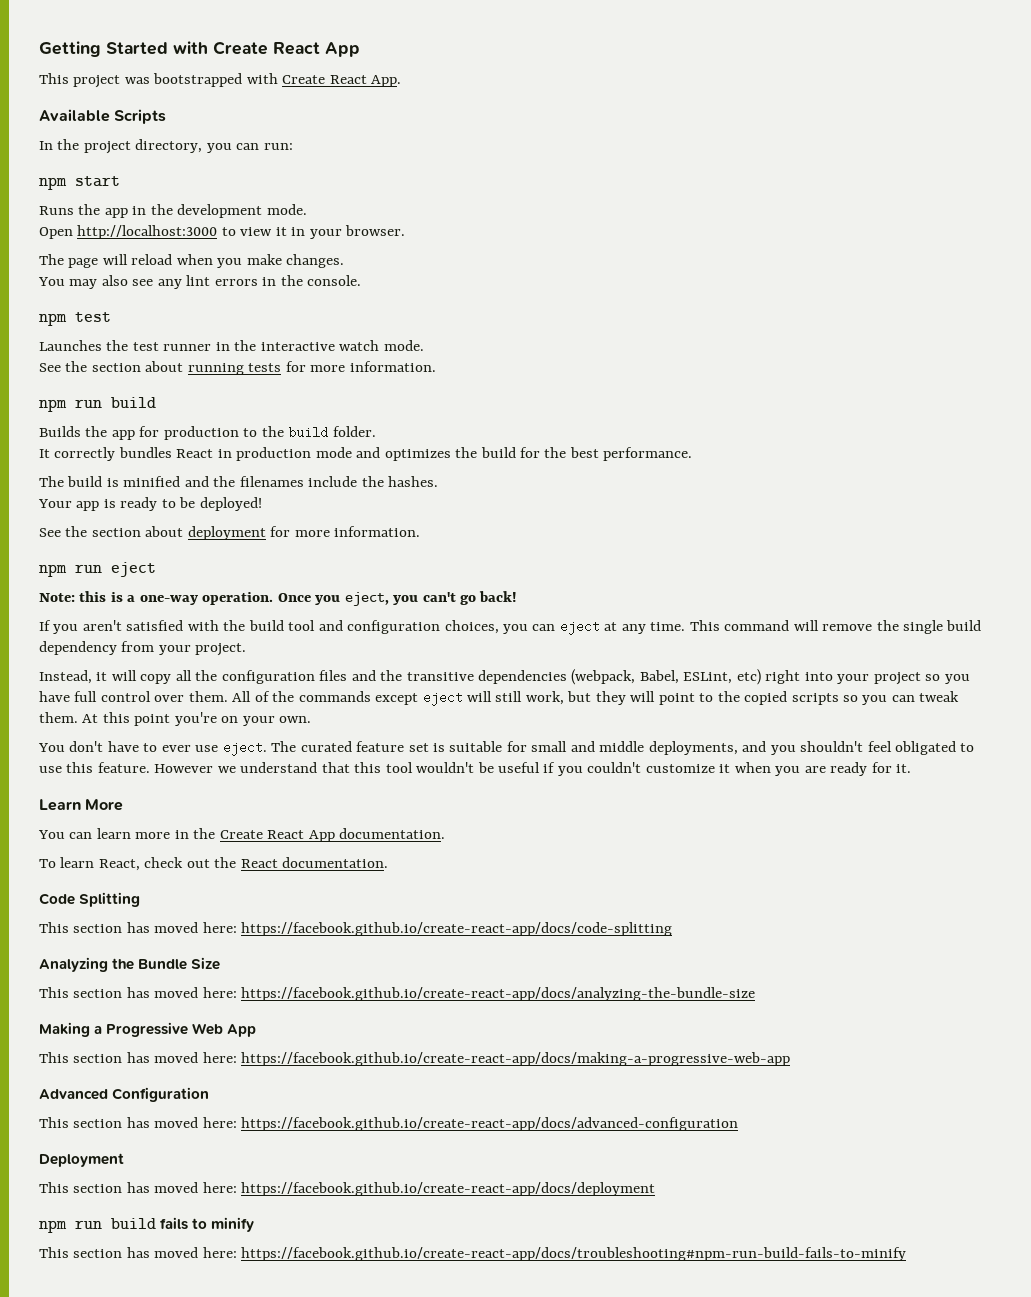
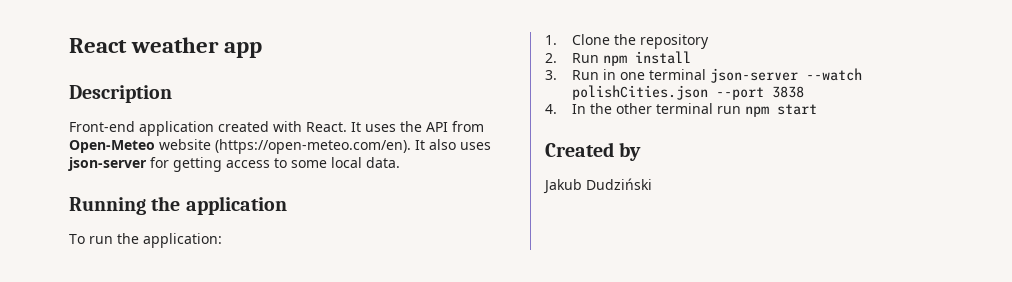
[39,41,360,57] [39,73,402,88] [39,109,167,124] [39,139,293,154] [39,176,120,190] [39,204,307,218] [39,225,406,239] [39,254,345,268] [38,275,362,289] [39,312,111,326] [39,340,424,351] [39,361,436,375] [39,397,156,412] [39,426,376,440] [39,447,693,461] [39,476,439,487] [38,497,262,511] [39,526,421,540] [39,562,156,577] [39,591,518,606] [39,620,982,635] [39,641,247,656] [39,669,970,685] [39,691,960,706] [39,712,312,726] [38,741,975,756] [39,762,912,776] [39,799,124,811] [38,828,446,842] [39,857,389,871] [39,892,141,907] [39,922,673,936] [39,957,221,972] [39,987,756,1001] [39,1022,257,1037] [39,1052,791,1066] [39,1087,210,1102] [39,1117,739,1131] [39,1153,124,1167] [39,1182,656,1196] [39,1217,255,1233] [39,1247,907,1261] Getting Started with Create React App // This project was bootstrapped with Create React App. // Available Scripts // In the project directory, you can run: // npm start // Runs the app in the development mode. // Open http://localhost:3000 to view it in your browser. // The page will reload when you make changes. // You may also see any lint errors in the console. // npm test // Launches the test runner in the interactive watch mode. // See the section about running tests for more information. // npm run build // Builds the app for production to the build folder. // It correctly bundles React in production mode and optimizes the build for the best performance. // The build is minified and the filenames include the hashes. // Your app is ready to be deployed! // See the section about deployment for more information. // npm run eject // Note: this is a one-way operation. Once you eject, you can't go back! // If you aren't satisfied with the build tool and configuration choices, you can eject at any time. This command will remove the single build dependency from your project. // Instead, it will copy all the configuration files and the transitive dependencies (webpack, Babel, ESLint, etc) right into your project so you have full control over them. All of the commands except eject will still work, but they will point to the copied scripts so you can tweak them. At this point you're on your own. // You don't have to ever use eject. The curated feature set is suitable for small and middle deployments, and you shouldn't feel obligated to use this feature. However we understand that this tool wouldn't be useful if you couldn't customize it when you are ready for it. // Learn More // You can learn more in the Create React App documentation. // To learn React, check out the React documentation. // Code Splitting // This section has moved here: https://facebook.github.io/create-react-app/docs/code-splitting // Analyzing the Bundle Size // This section has moved here: https://facebook.github.io/create-react-app/docs/analyzing-the-bundle-size // Making a Progressive Web App // This section has moved here: https://facebook.github.io/create-react-app/docs/making-a-progressive-web-app // Advanced Configuration // This section has moved here: https://facebook.github.io/create-react-app/docs/advanced-configuration // Deployment // This section has moved here: https://facebook.github.io/create-react-app/docs/deployment // npm run build fails to minify // This section has moved here: https://facebook.github.io/create-react-app/docs/troubleshooting#npm-run-build-fails-to-minify -> [69,37,263,58] [69,85,172,103] [69,121,484,136] [69,139,491,154] [68,157,400,172] [69,196,287,215] [69,233,222,248] [545,34,709,49] [545,51,691,66] [545,68,862,83] [571,85,804,100] [545,103,817,117] [545,142,642,161] [543,178,652,194] React weather app // Description // Front-end application created with React. It uses the API from Open-Meteo website (https://open-meteo.com/en). It also uses json-server for getting access to some local data. // Running the application // To run the application: // 1. Clone the repository // 2. Run npm install // 3. Run in one terminal json-server --watch polishCities.json --port 3838 // 4. In the other terminal run npm start // Created by // Jakub Dudziński

